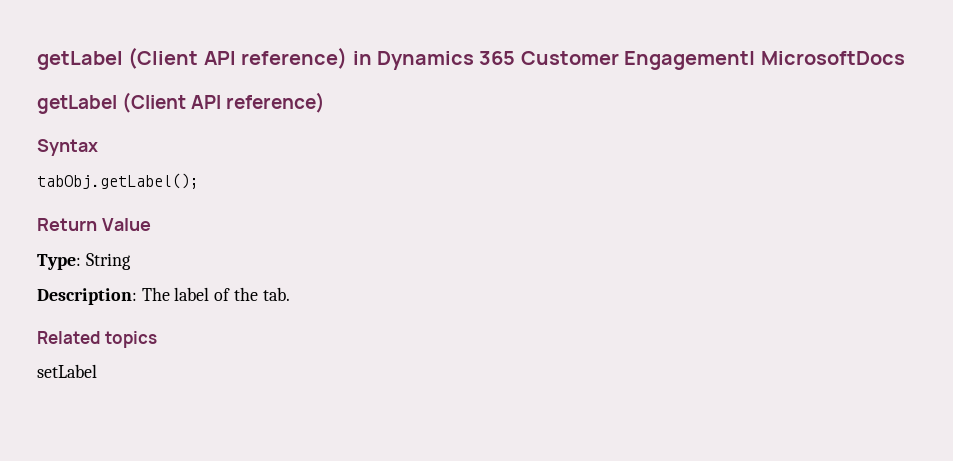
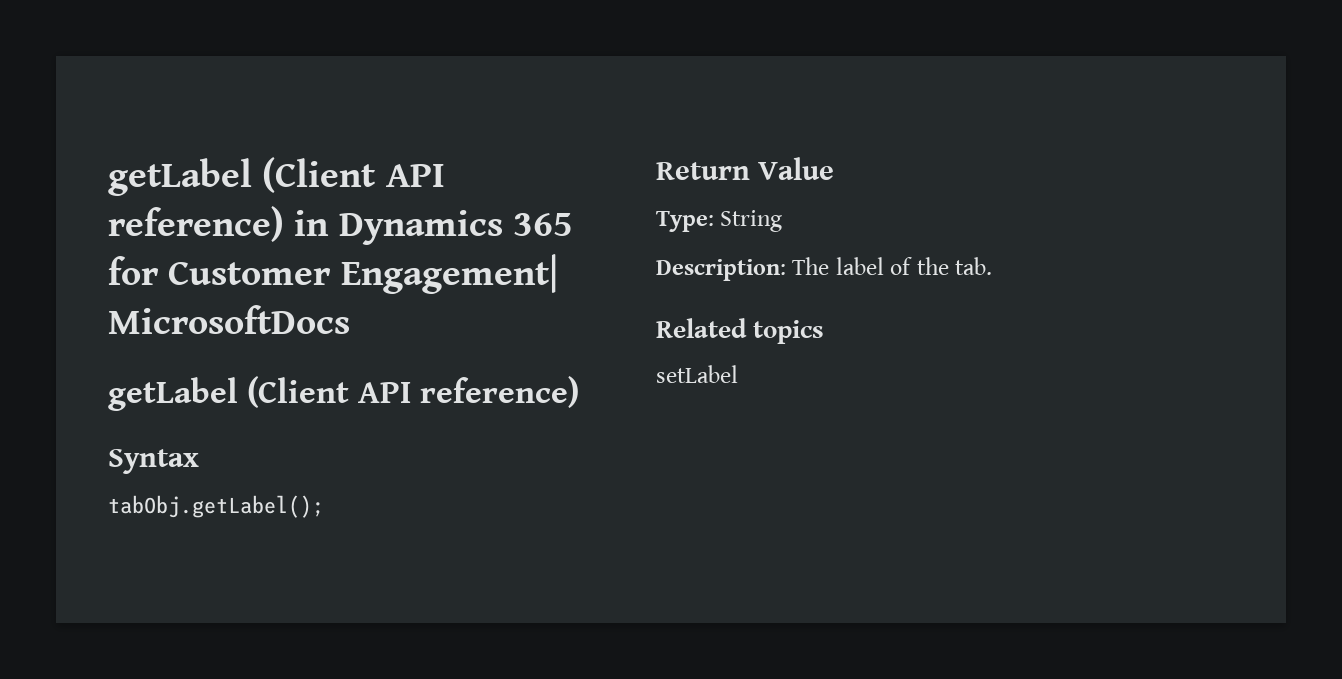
(516, 58) none -> [108,256,158,285] for

